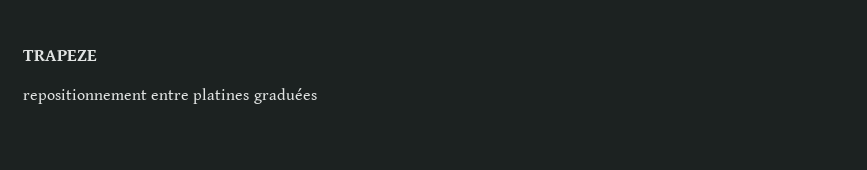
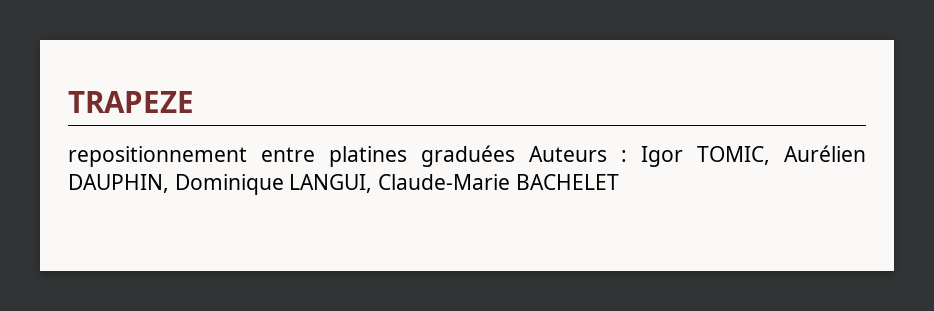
(317, 96) none -> [529,145,866,167] [68,174,619,195] Auteurs : Igor TOMIC, Aurélien DAUPHIN, Dominique LANGUI, Claude-Marie BACHELET

